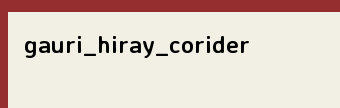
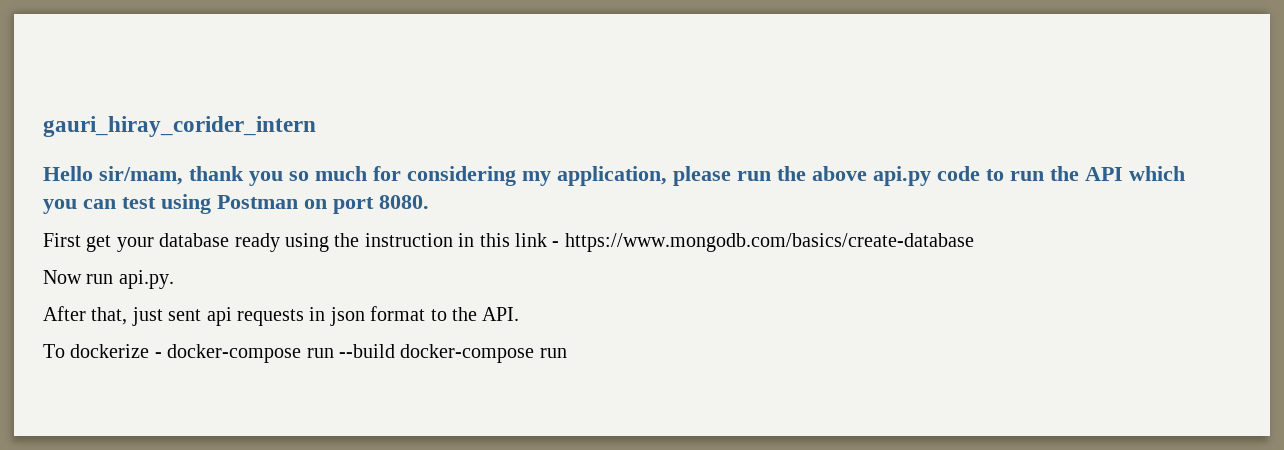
[24,36,250,58] gauri_hiray_corider -> [43,116,316,137] [43,166,1185,186] [43,194,429,214] [43,233,974,252] [43,270,174,289] [43,306,520,326] [43,344,567,363] gauri_hiray_corider_intern // Hello sir/mam, thank you so much for considering my application, please run the above api.py code to run the API which you can test using Postman on port 8080. // First get your database ready using the instruction in this link - https://www.mongodb.com/basics/create-database // Now run api.py. // After that, just sent api requests in json format to the API. // To dockerize - docker-compose run --build docker-compose run

